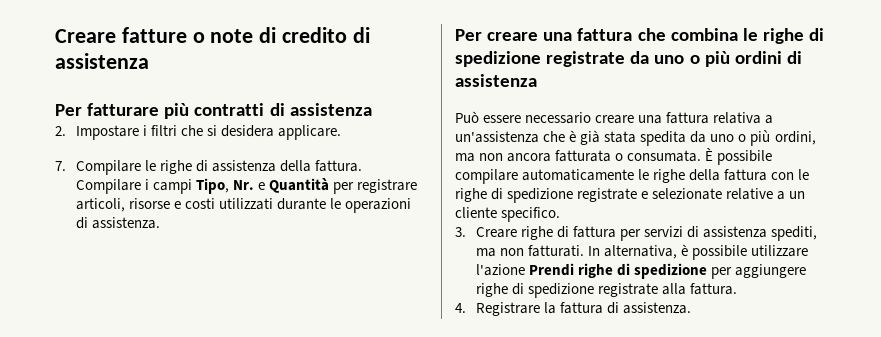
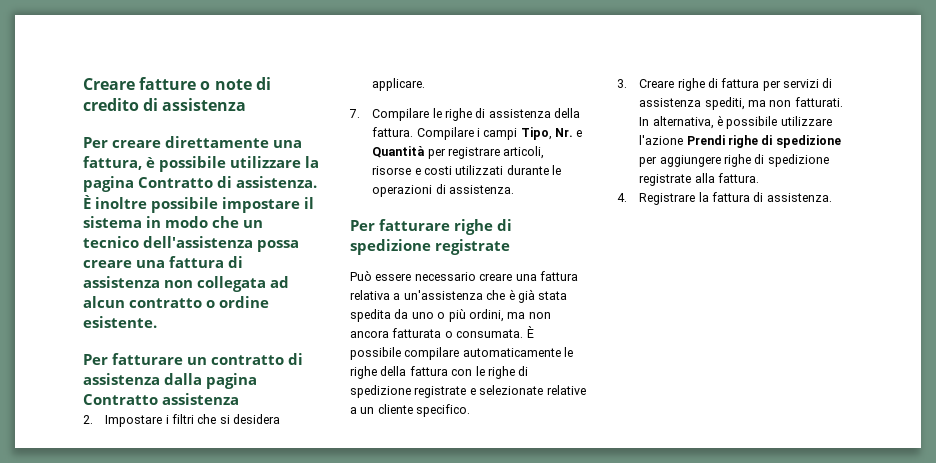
[55,103,372,119] // Per fatturare più contratti di assistenza -> [83,136,302,148] [83,156,319,172] [83,176,317,192] [83,195,314,213] [83,216,263,228] [83,236,299,252] [83,256,243,268] [83,276,289,292] [83,296,269,308] [83,316,157,328] [83,353,303,365] [83,373,257,389] [83,393,239,405] // Per creare direttamente una fattura, è possibile utilizzare la pagina Contratto di assistenza. È inoltre possibile impostare il sistema in modo che un tecnico dell'assistenza possa creare una fattura di assistenza non collegata ad alcun contratto o ordine esistente. // Per fatturare un contratto di assistenza dalla pagina Contratto assistenza
[487,28,825,44] [455,51,802,67] [455,74,537,87] creare una fattura che combina le righe di spedizione registrate da uno o più ordini di assistenza -> [379,219,512,235] [350,239,510,255] fatturare righe di spedizione registrate

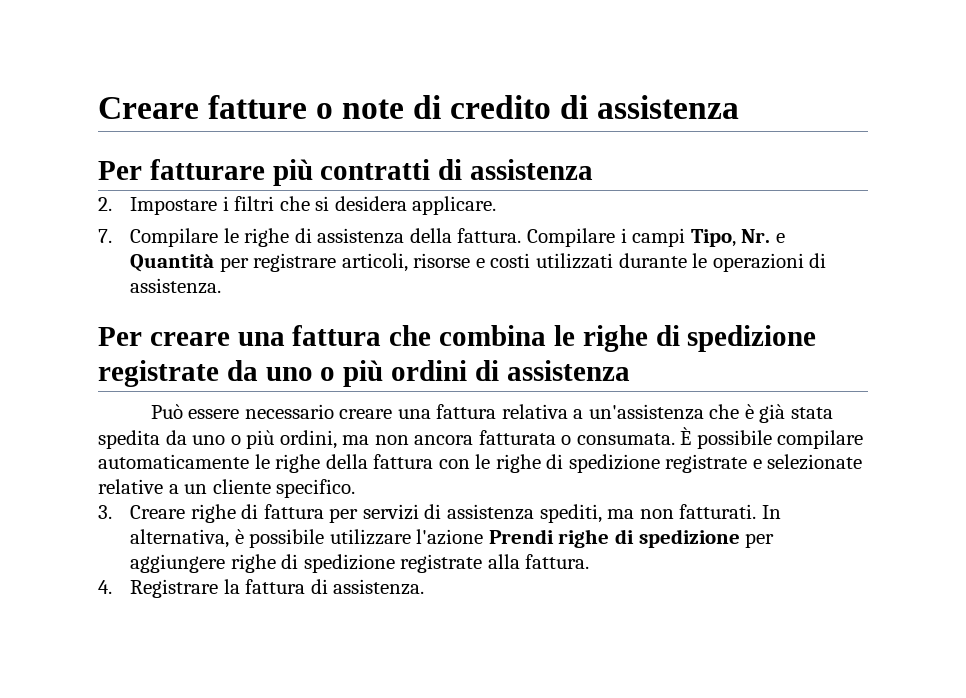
[112,136,302,148] [83,156,319,172] [83,176,317,192] [83,195,314,213] [83,216,263,228] [83,236,299,252] [83,256,243,268] [83,276,289,292] [83,296,269,308] [83,316,157,328] [83,353,303,365] [83,373,257,389] [83,394,158,405] creare direttamente una fattura, è possibile utilizzare la pagina Contratto di assistenza. È inoltre possibile impostare il sistema in modo che un tecnico dell'assistenza possa creare una fattura di assistenza non collegata ad alcun contratto o ordine esistente. // Per fatturare un contratto di assistenza dalla pagina Contratto -> [149,159,463,186] fatturare più contratti di
[379,219,512,235] [350,239,510,255] fatturare righe di spedizione registrate -> [149,325,817,352] [98,360,630,387] creare una fattura che combina le righe di spedizione registrate da uno o più ordini di assistenza

